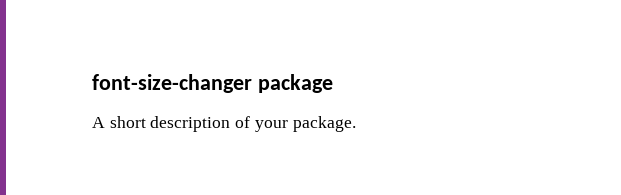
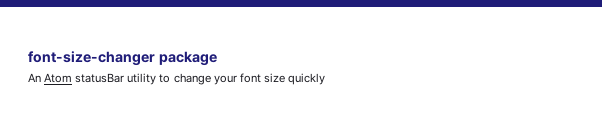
[92,116,356,132] A short description of your package. -> [28,73,325,85] An Atom statusBar utility to change your font size quickly

